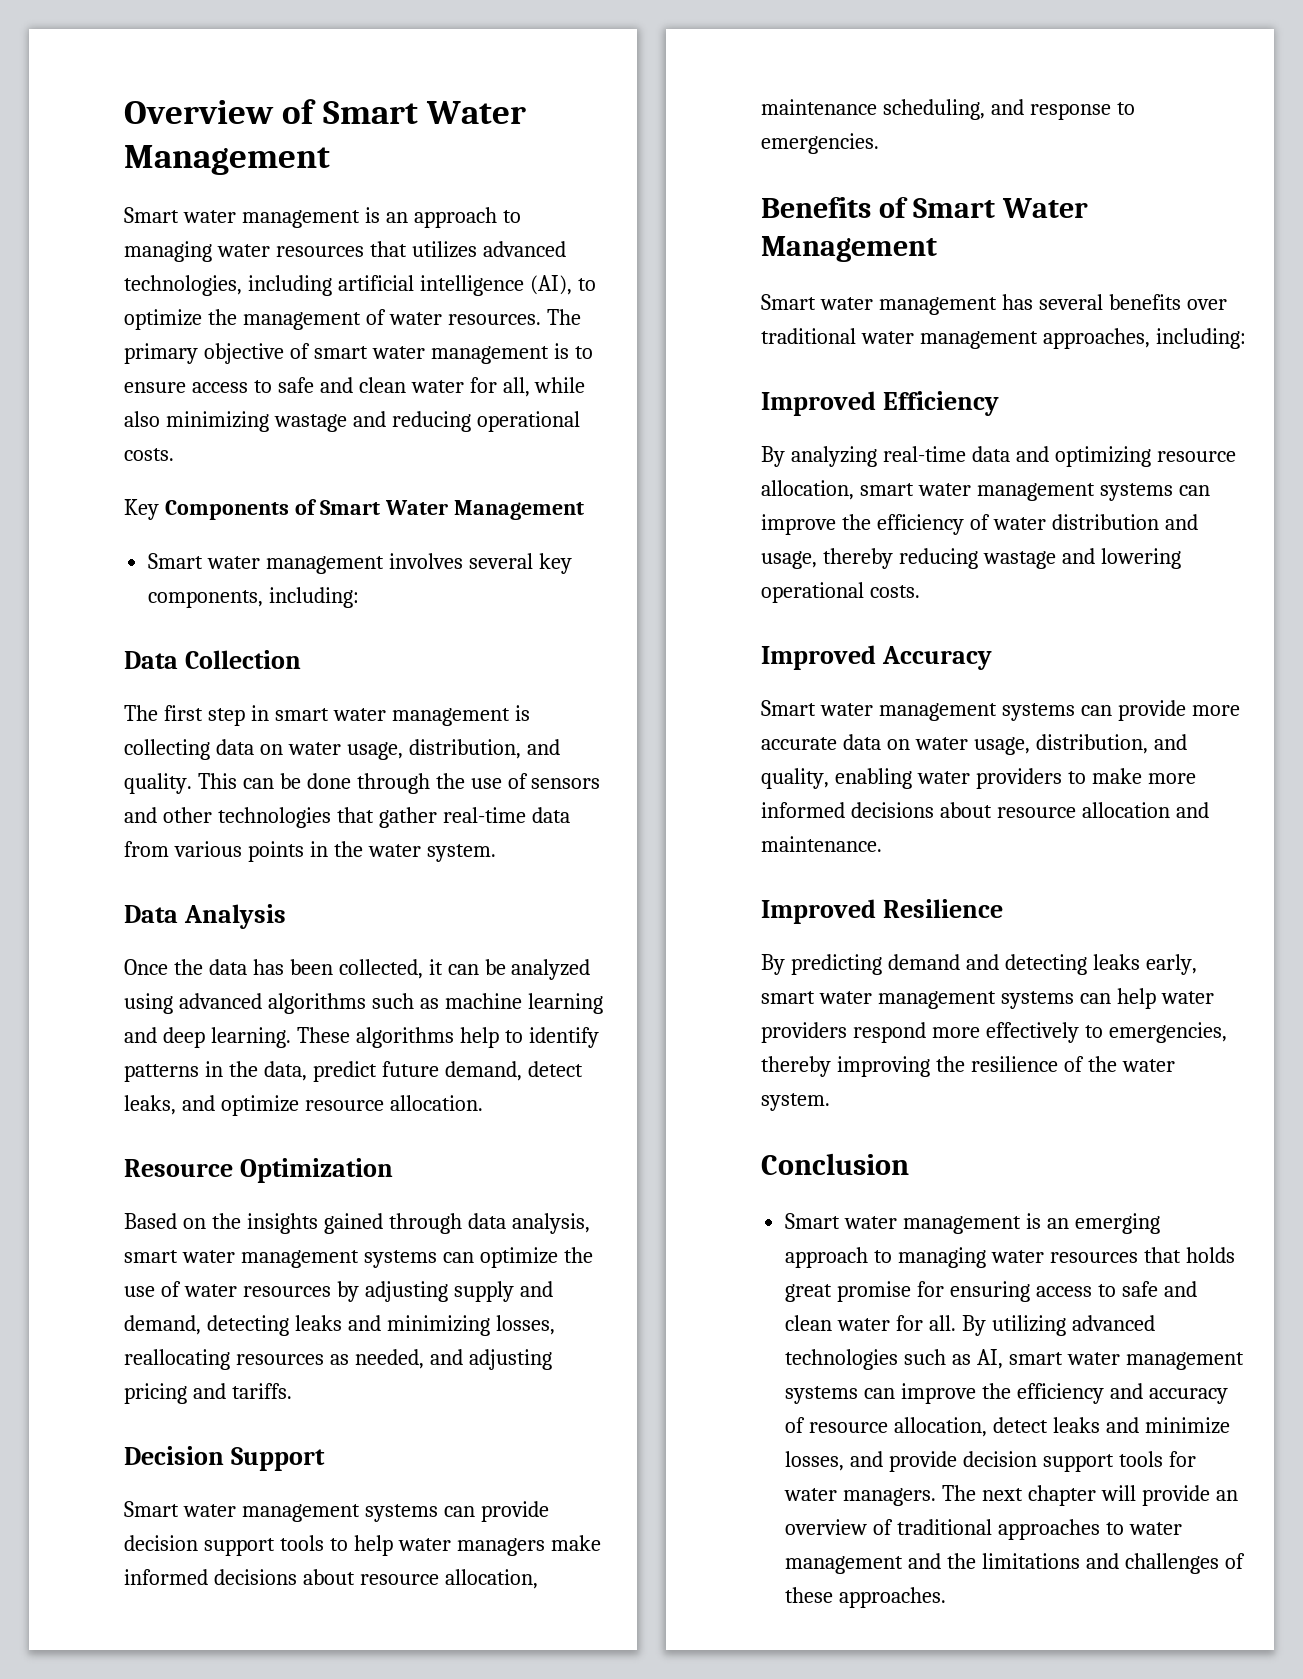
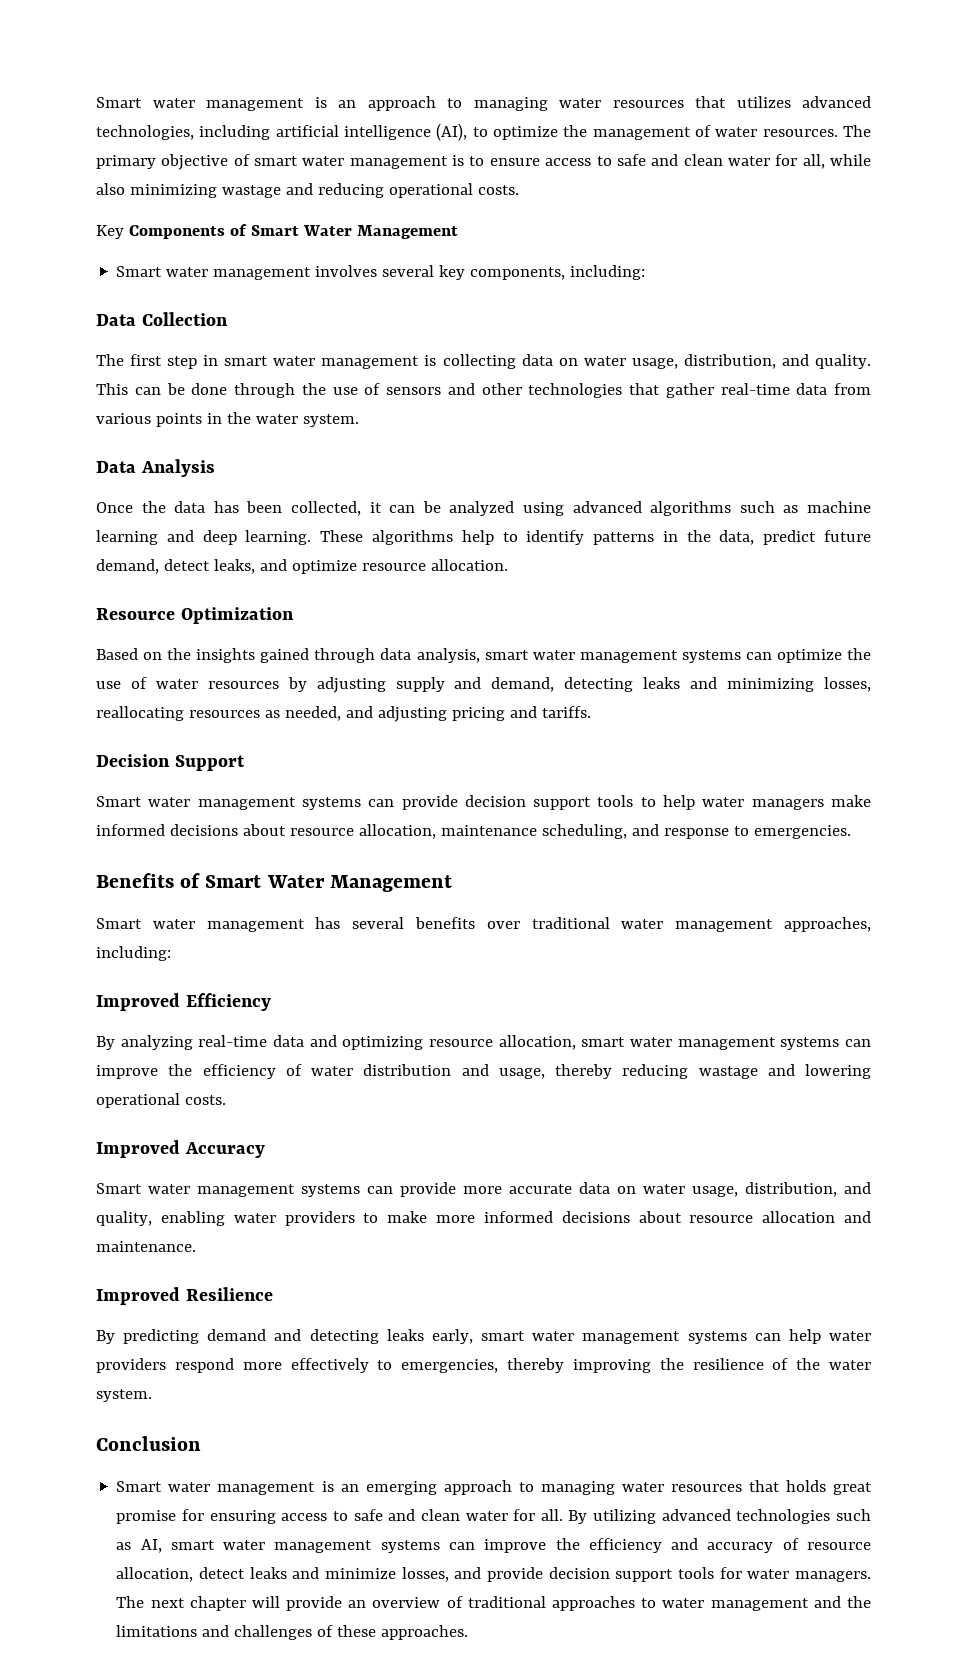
[124,99,526,124] [124,145,330,175] Overview of Smart Water Management // -> (96, 102) none

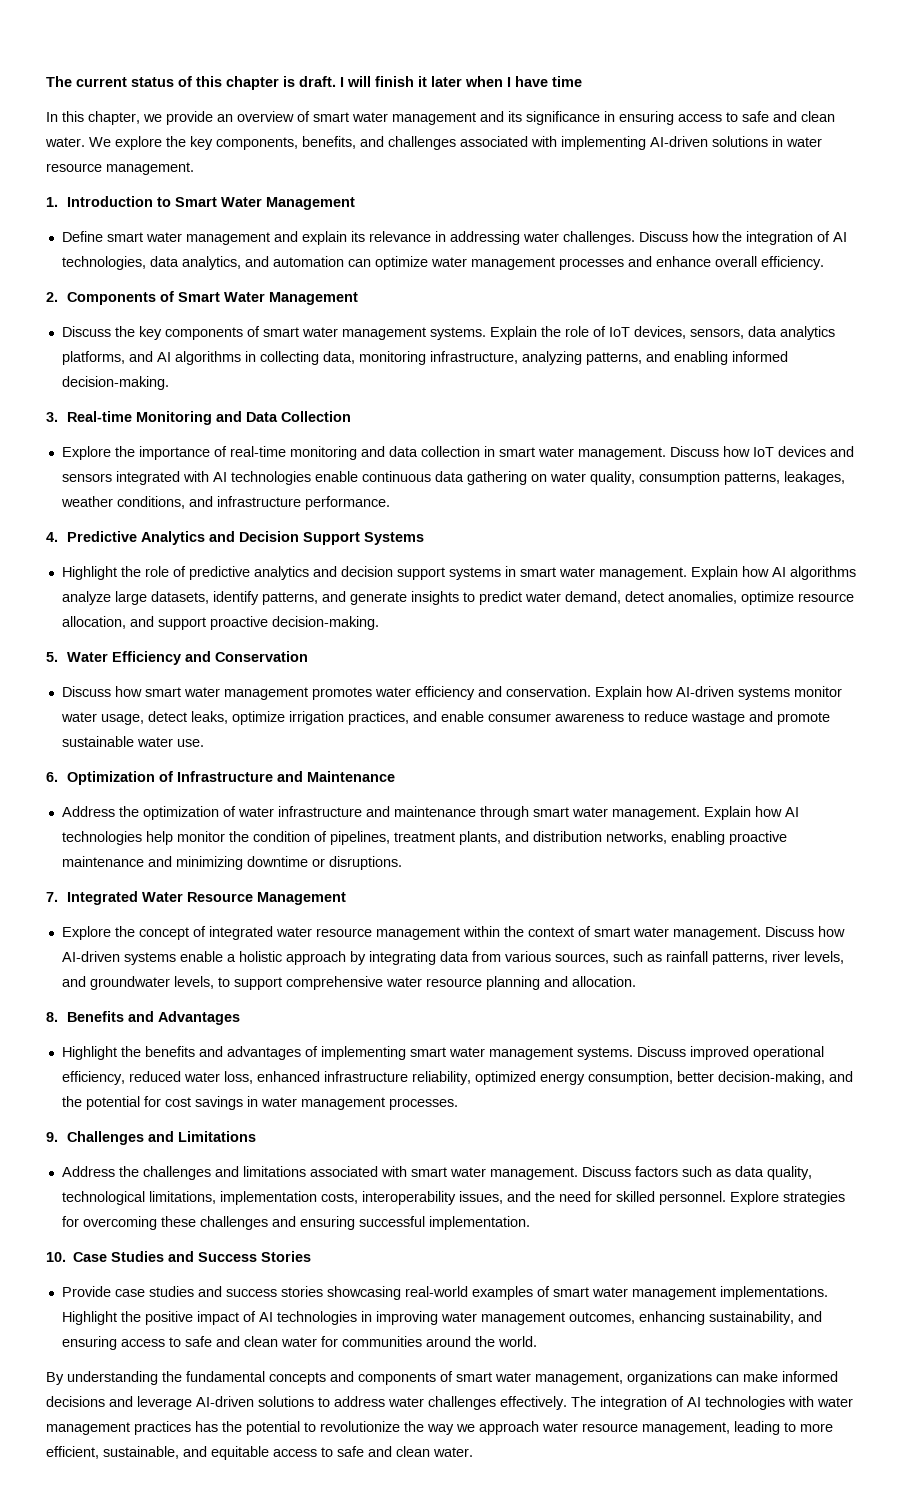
[96,96,871,111] [96,123,871,141] [96,154,872,170] [96,183,519,198] [96,225,124,239] Smart water management is an approach to managing water resources that utilizes advanced technologies, including artificial intelligence (AI), to optimize the management of water resources. The primary objective of smart water management is to ensure access to safe and clean water for all, while also minimizing wastage and reducing operational costs. // Key -> [46,76,582,90] [46,111,835,125] [45,136,822,150] [46,162,194,175] [46,196,355,210] [61,231,847,245] [61,256,824,270] [46,292,58,302] The current status of this chapter is draft. I will finish it later when I have time // In this chapter, we provide an overview of smart water management and its significance in ensuring access to safe and clean water. We explore the key components, benefits, and challenges associated with implementing AI-driven solutions in water resource management. // 1. Introduction to Smart Water Management // Define smart water management and explain its relevance in addressing water challenges. Discuss how the integration of AI technologies, data analytics, and automation can optimize water management processes and enhance overall efficiency. // 2.
[116,265,646,280] [96,312,228,326] [96,354,872,369] [96,383,871,398] [96,412,359,427] [96,459,215,477] [96,501,872,516] [96,530,872,545] [96,559,508,574] [96,607,294,624] [96,648,871,663] [96,677,871,693] [96,706,591,722] [96,754,245,771] [96,795,871,810] [96,824,851,839] [96,873,452,892] [96,917,871,932] [96,946,171,961] [96,993,271,1011] [96,1035,871,1050] [96,1064,871,1079] [96,1093,226,1108] [96,1140,265,1158] [96,1182,871,1197] [96,1211,871,1226] [96,1241,196,1252] [96,1287,273,1305] [96,1329,871,1344] [96,1358,872,1373] [96,1389,152,1402] [96,1436,201,1451] [116,1480,872,1495] [116,1509,204,1524] Smart water management involves several key components, including: // Data Collection // The first step in smart water management is collecting data on water usage, distribution, and quality. This can be done through the use of sensors and other technologies that gather real-time data from various points in the water system. // Data Analysis // Once the data has been collected, it can be analyzed using advanced algorithms such as machine learning and deep learning. These algorithms help to identify patterns in the data, predict future demand, detect leaks, and optimize resource allocation. // Resource Optimization // Based on the insights gained through data analysis, smart water management systems can optimize the use of water resources by adjusting supply and demand, detecting leaks and minimizing losses, reallocating resources as needed, and adjusting pricing and tariffs. // Decision Support // Smart water management systems can provide decision support tools to help water managers make informed decisions about resource allocation, maintenance scheduling, and response to emergencies. // Benefits of Smart Water Management // Smart water management has several benefits over traditional water management approaches, including: // Improved Efficiency // By analyzing real-time data and optimizing resource allocation, smart water management systems can improve the efficiency of water distribution and usage, thereby reducing wastage and lowering operational costs. // Improved Accuracy // Smart water management systems can provide more accurate data on water usage, distribution, and quality, enabling water providers to make more informed decisions about resource allocation and maintenance. // Improved Resilience // By predicting demand and detecting leaks early, smart water management systems can help water providers respond more effectively to emergencies, thereby improving the resilience of the water system. // Conclusion // Smart water management is an emerging approach to managing water resources that holds great promise for -> [61,326,835,340] [61,351,788,365] [61,376,169,390] [46,411,351,425] [61,446,854,460] [61,471,845,485] [60,496,390,510] [46,531,424,545] [61,566,856,580] [61,591,854,605] [61,616,379,630] [46,651,308,665] [61,686,842,700] [60,711,830,725] [61,736,204,747] [46,771,395,785] [61,806,799,820] [61,831,787,845] [61,856,402,870] [46,891,346,905] [61,926,845,940] [61,951,844,965] [61,976,636,990] [46,1011,240,1025] [61,1046,824,1060] [61,1071,853,1085] [61,1096,458,1110] [46,1131,256,1145] [61,1166,812,1180] [61,1191,845,1205] [61,1216,530,1230] [46,1251,312,1262] [61,1286,828,1300] [61,1311,822,1325] Discuss the key components of smart water management systems. Explain the role of IoT devices, sensors, data analytics platforms, and AI algorithms in collecting data, monitoring infrastructure, analyzing patterns, and enabling informed decision-making. // 3. Real-time Monitoring and Data Collection // Explore the importance of real-time monitoring and data collection in smart water management. Discuss how IoT devices and sensors integrated with AI technologies enable continuous data gathering on water quality, consumption patterns, leakages, weather conditions, and infrastructure performance. // 4. Predictive Analytics and Decision Support Systems // Highlight the role of predictive analytics and decision support systems in smart water management. Explain how AI algorithms analyze large datasets, identify patterns, and generate insights to predict water demand, detect anomalies, optimize resource allocation, and support proactive decision-making. // 5. Water Efficiency and Conservation // Discuss how smart water management promotes water efficiency and conservation. Explain how AI-driven systems monitor water usage, detect leaks, optimize irrigation practices, and enable consumer awareness to reduce wastage and promote sustainable water use. // 6. Optimization of Infrastructure and Maintenance // Address the optimization of water infrastructure and maintenance through smart water management. Explain how AI technologies help monitor the condition of pipelines, treatment plants, and distribution networks, enabling proactive maintenance and minimizing downtime or disruptions. // 7. Integrated Water Resource Management // Explore the concept of integrated water resource management within the context of smart water management. Discuss how AI-driven systems enable a holistic approach by integrating data from various sources, such as rainfall patterns, river levels, and groundwater levels, to support comprehensive water resource planning and allocation. // 8. Benefits and Advantages // Highlight the benefits and advantages of implementing smart water management systems. Discuss improved operational efficiency, reduced water loss, enhanced infrastructure reliability, optimized energy consumption, better decision-making, and the potential for cost savings in water management processes. // 9. Challenges and Limitations // Address the challenges and limitations associated with smart water management. Discuss factors such as data quality, technological limitations, implementation costs, interoperability issues, and the need for skilled personnel. Explore strategies for overcoming these challenges and ensuring successful implementation. // 10. Case Studies and Success Stories // Provide case studies and success stories showcasing real-world examples of smart water management implementations. Highlight the positive impact of AI technologies in improving water management outcomes, enhancing sustainability, and
[540,1509,871,1524] [116,1538,871,1553] [116,1567,871,1582] [116,1596,871,1611] [116,1625,469,1640] all. By utilizing advanced technologies such as AI, smart water management systems can improve the efficiency and accuracy of resource allocation, detect leaks and minimize losses, and provide decision support tools for water managers. The next chapter will provide an overview of traditional approaches to water management and the limitations and challenges of these approaches. -> [341,1336,537,1347] [46,1371,838,1385] [46,1396,853,1410] [46,1421,833,1435] [46,1446,473,1460] communities around the world. // By understanding the fundamental concepts and components of smart water management, organizations can make informed decisions and leverage AI-driven solutions to address water challenges effectively. The integration of AI technologies with water management practices has the potential to revolutionize the way we approach water resource management, leading to more efficient, sustainable, and equitable access to safe and clean water.

